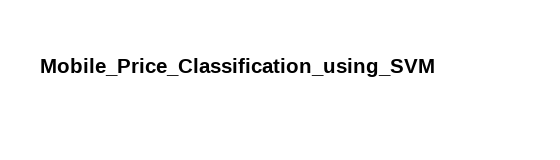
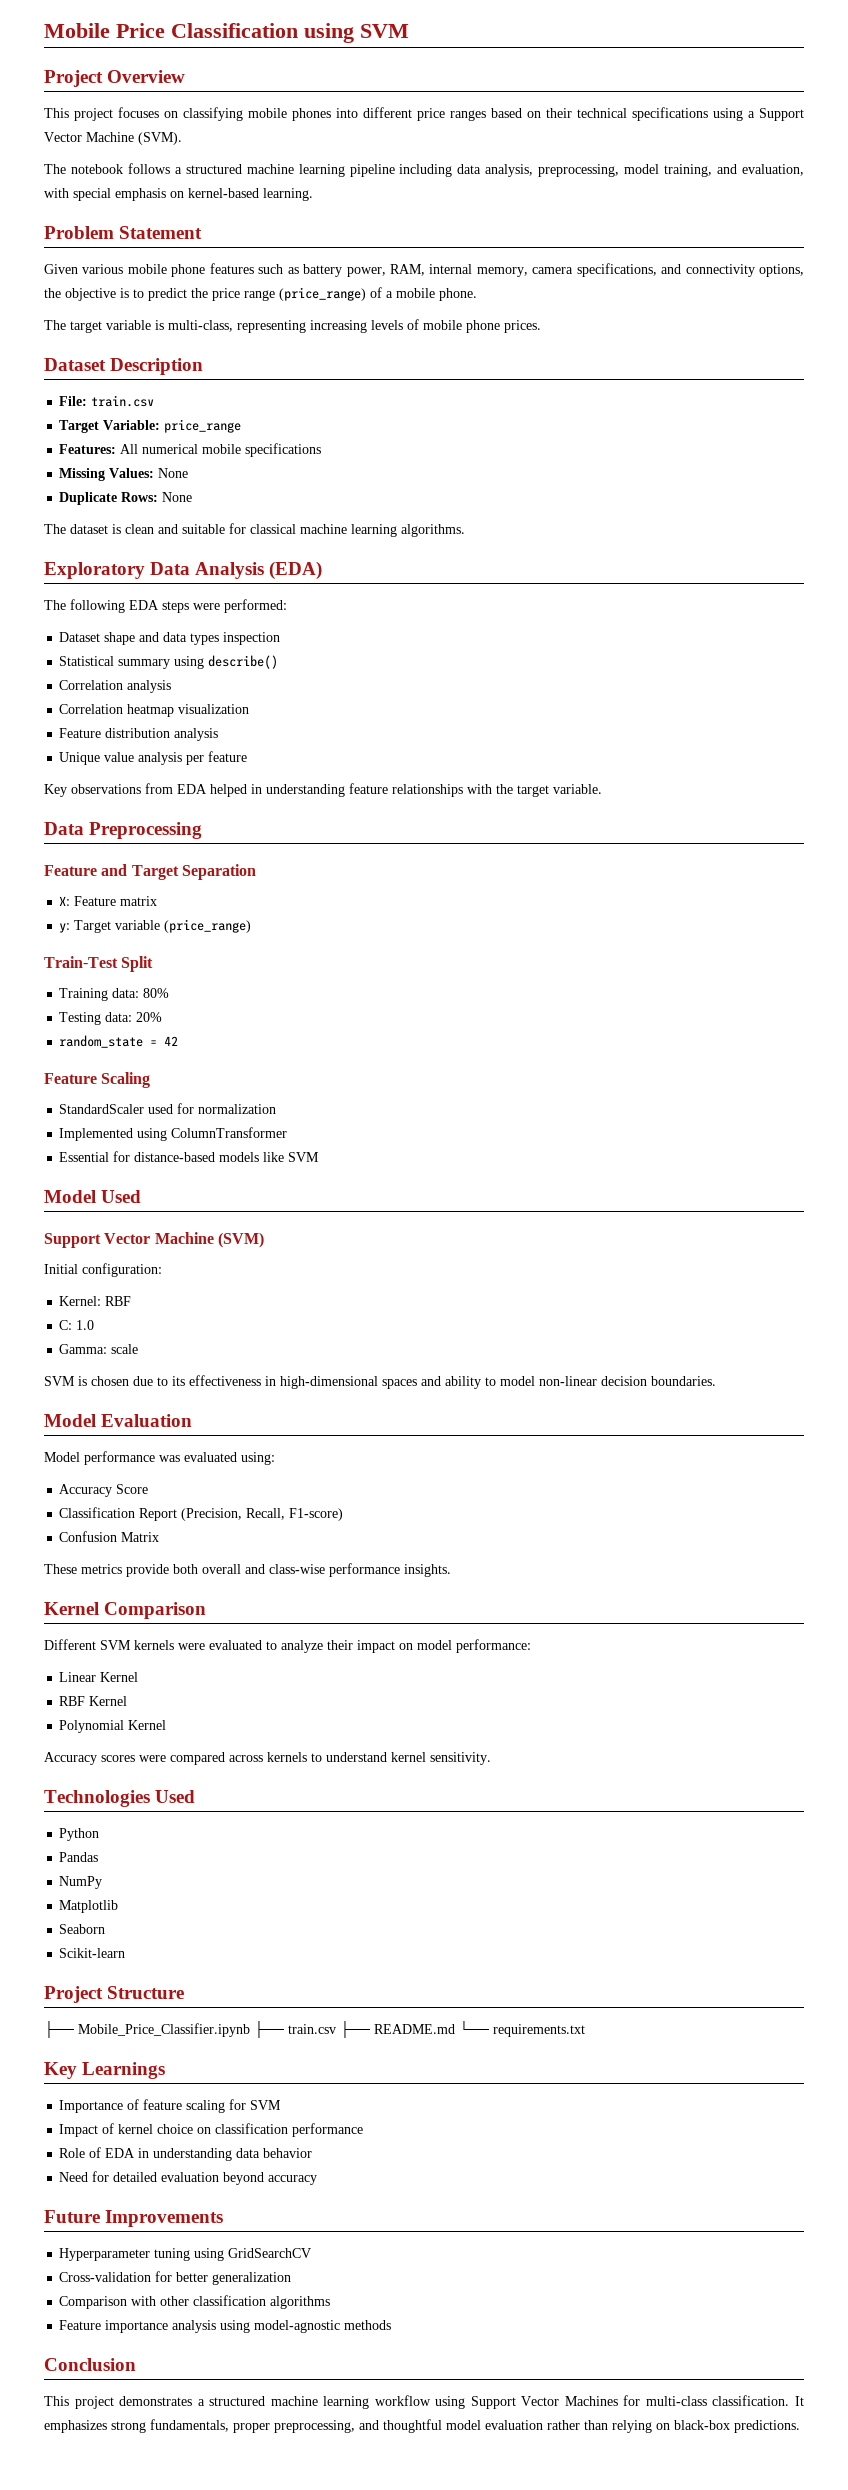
[40,58,435,77] Mobile_Price_Classification_using_SVM -> [44,23,409,43] [44,70,186,87] [44,107,804,121] [44,132,182,145] [44,163,804,177] [44,188,313,201] [44,226,203,239] [44,263,804,277] [44,287,477,301] [44,319,541,333] [44,358,204,375] [59,395,155,407] [59,419,242,433] [59,443,322,457] [59,468,189,481] [59,492,193,505] [44,523,465,537] [44,561,323,580] [44,599,287,613] [59,632,281,645] [59,655,279,669] [59,680,172,693] [59,704,250,717] [59,728,219,741] [59,751,248,765] [44,783,602,797] [44,822,203,839] [44,864,256,880] [59,896,158,906] [59,919,252,933] [44,956,154,972] [59,988,170,1001] [59,1012,163,1025] [59,1035,179,1048] [44,1072,151,1088] [59,1103,277,1114] [59,1127,288,1141] [59,1151,320,1162] [44,1190,142,1203] [44,1232,264,1248] [44,1263,162,1277] [59,1296,132,1306] [59,1320,95,1330] [59,1344,139,1354] [44,1375,716,1389] [44,1414,193,1427] [44,1451,275,1465] [59,1484,149,1497] [59,1507,344,1521] [59,1531,160,1542] [44,1563,451,1577] [44,1602,207,1619] [44,1639,531,1653] [59,1672,139,1682] [59,1696,128,1706] [59,1720,167,1733] [44,1752,491,1765] [44,1790,196,1807] [59,1828,100,1841] [59,1852,99,1862] [59,1876,103,1889] [59,1900,119,1913] [59,1924,106,1934] [59,1948,126,1958] [44,1986,185,2003] [44,2021,585,2038] [44,2062,166,2079] [59,2099,282,2113] [59,2123,364,2137] [59,2147,313,2161] [59,2171,318,2185] [44,2210,224,2227] [59,2248,312,2261] [59,2271,292,2285] [59,2295,331,2309] [59,2320,392,2333] [44,2358,136,2371] [44,2395,804,2409] [44,2419,800,2433] Mobile Price Classification using SVM // Project Overview // This project focuses on classifying mobile phones into different price ranges based on their technical specifications using a Support Vector Machine (SVM). // The notebook follows a structured machine learning pipeline including data analysis, preprocessing, model training, and evaluation, with special emphasis on kernel-based learning. // Problem Statement // Given various mobile phone features such as battery power, RAM, internal memory, camera specifications, and connectivity options, the objective is to predict the price range (price_range) of a mobile phone. // The target variable is multi-class, representing increasing levels of mobile phone prices. // Dataset Description // File: train.csv // Target Variable: price_range // Features: All numerical mobile specifications // Missing Values: None // Duplicate Rows: None // The dataset is clean and suitable for classical machine learning algorithms. // Exploratory Data Analysis (EDA) // The following EDA steps were performed: // Dataset shape and data types inspection // Statistical summary using describe() // Correlation analysis // Correlation heatmap visualization // Feature distribution analysis // Unique value analysis per feature // Key observations from EDA helped in understanding feature relationships with the target variable. // Data Preprocessing // Feature and Target Separation // X: Feature matrix // y: Target variable (price_range) // Train-Test Split // Training data: 80% // Testing data: 20% // random_state = 42 // Feature Scaling // StandardScaler used for normalization // Implemented using ColumnTransformer // Essential for distance-based models like SVM // Model Used // Support Vector Machine (SVM) // Initial configuration: // Kernel: RBF // C: 1.0 // Gamma: scale // SVM is chosen due to its effectiveness in high-dimensional spaces and ability to model non-linear decision boundaries. // Model Evaluation // Model performance was evaluated using: // Accuracy Score // Classification Report (Precision, Recall, F1-score) // Confusion Matrix // These metrics provide both overall and class-wise performance insights. // Kernel Comparison // Different SVM kernels were evaluated to analyze their impact on model performance: // Linear Kernel // RBF Kernel // Polynomial Kernel // Accuracy scores were compared across kernels to understand kernel sensitivity. // Technologies Used // Python // Pandas // NumPy // Matplotlib // Seaborn // Scikit-learn // Project Structure // ├── Mobile_Price_Classifier.ipynb ├── train.csv ├── README.md └── requirements.txt // Key Learnings // Importance of feature scaling for SVM // Impact of kernel choice on classification performance // Role of EDA in understanding data behavior // Need for detailed evaluation beyond accuracy // Future Improvements // Hyperparameter tuning using GridSearchCV // Cross-validation for better generalization // Comparison with other classification algorithms // Feature importance analysis using model-agnostic methods // Conclusion // This project demonstrates a structured machine learning workflow using Support Vector Machines for multi-class classification. It emphasizes strong fundamentals, proper preprocessing, and thoughtful model evaluation rather than relying on black-box predictions.

